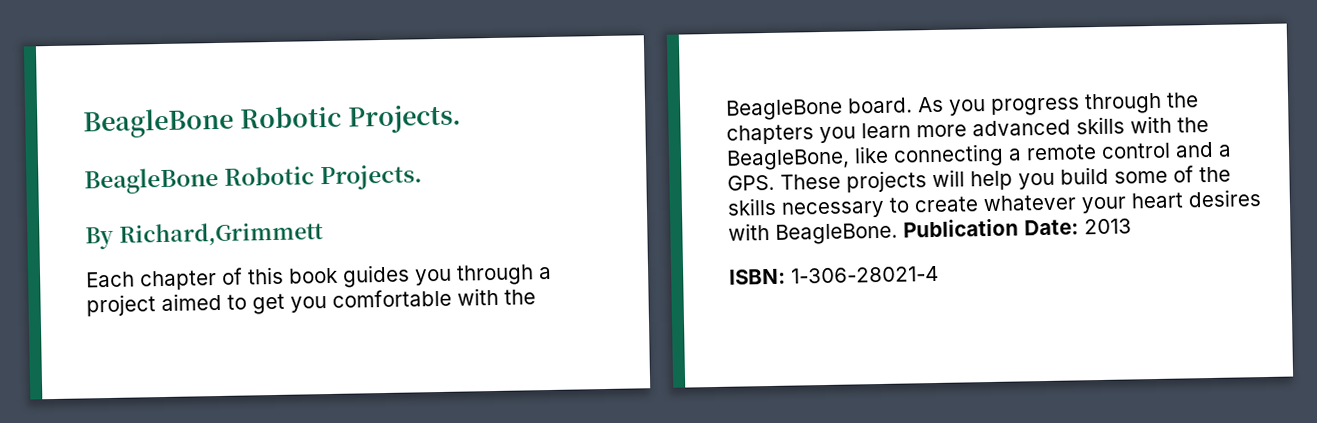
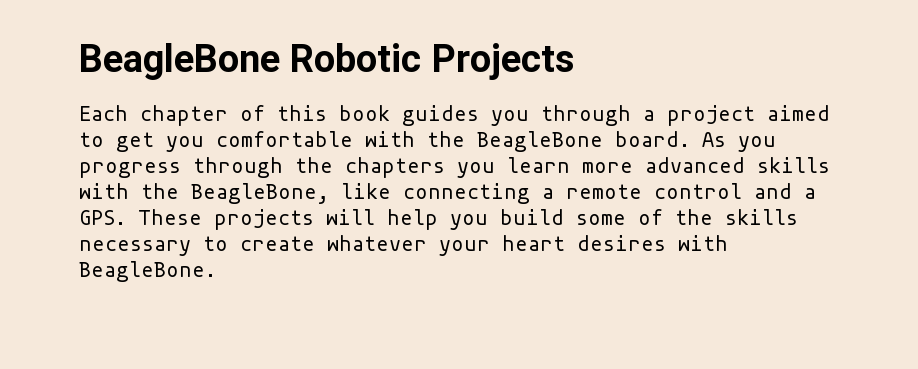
[83,104,461,139] [84,164,424,195] [85,221,324,250] BeagleBone Robotic Projects. // BeagleBone Robotic Projects. // By Richard,Grimmett -> [79,43,574,80] BeagleBone Robotic Projects
[903,218,1132,238] [729,265,939,285] Publication Date: 2013 // ISBN: 1-306-28021-4 -> (216, 271) none

